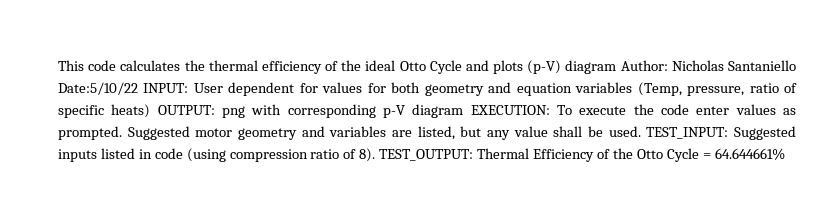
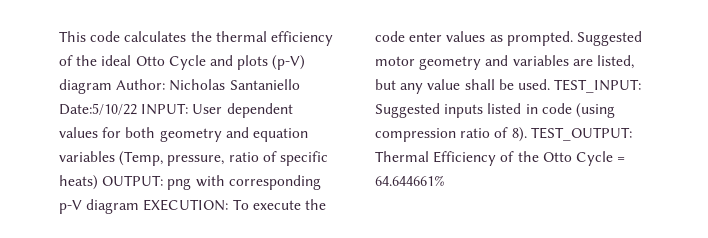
[299,83,318,93] for -> (293, 110) none

